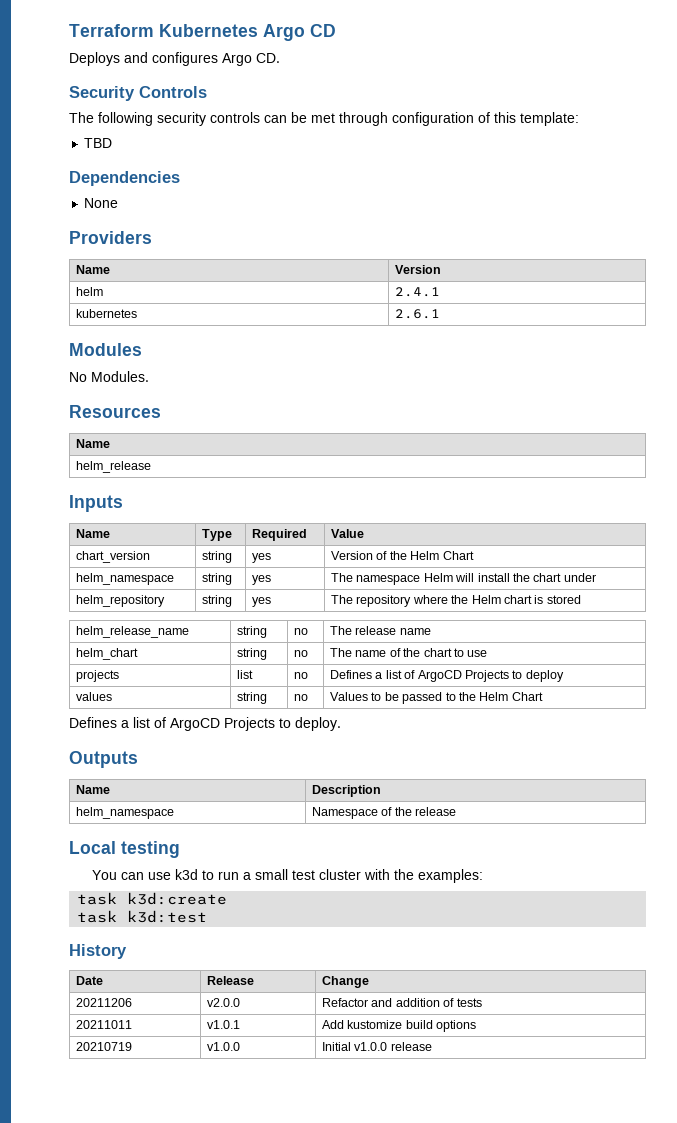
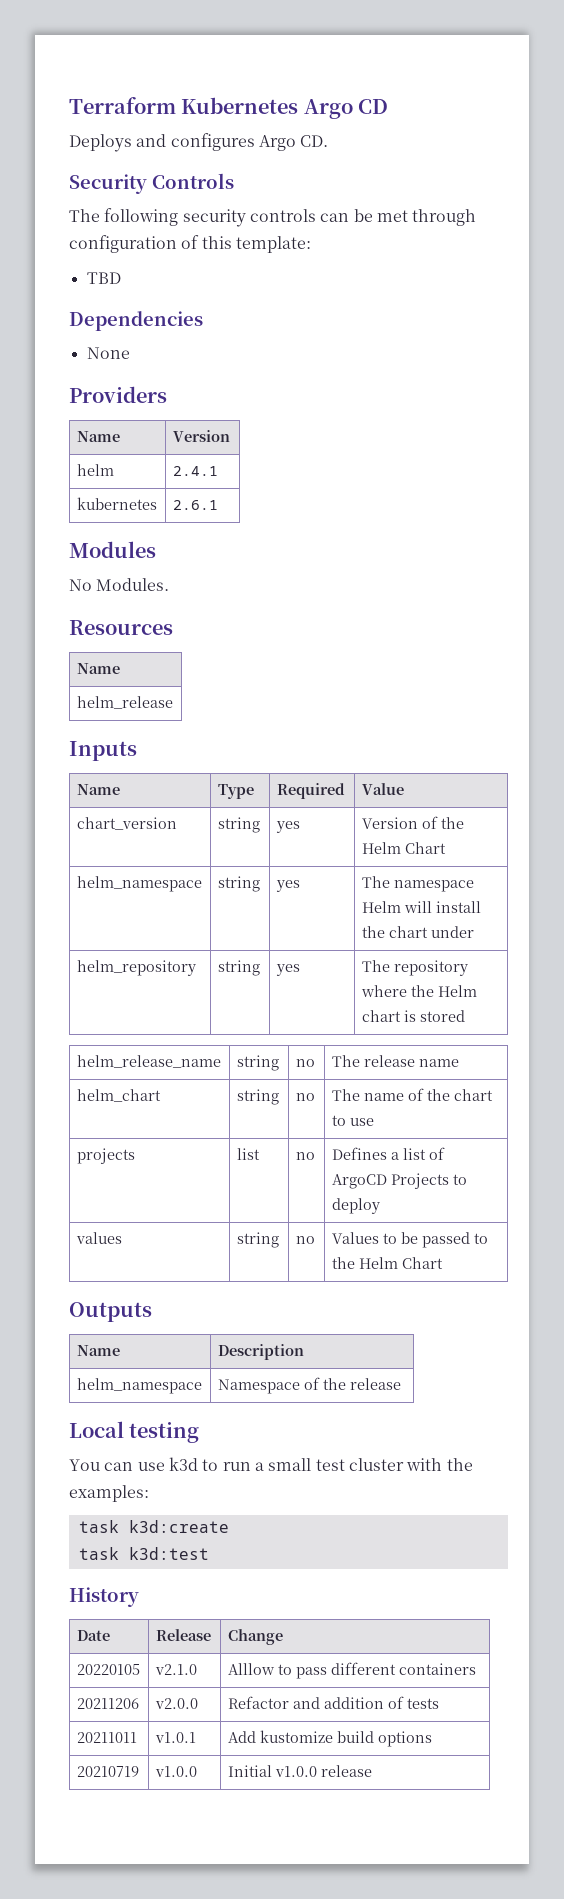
[69,717,341,731] // Defines a list of ArgoCD Projects to deploy. -> (443, 1263) none
(370, 982) none -> [76,1664,140,1675] [154,1664,197,1675] [227,1662,476,1679] // 20220105 | v2.1.0 | Alllow to pass different containers

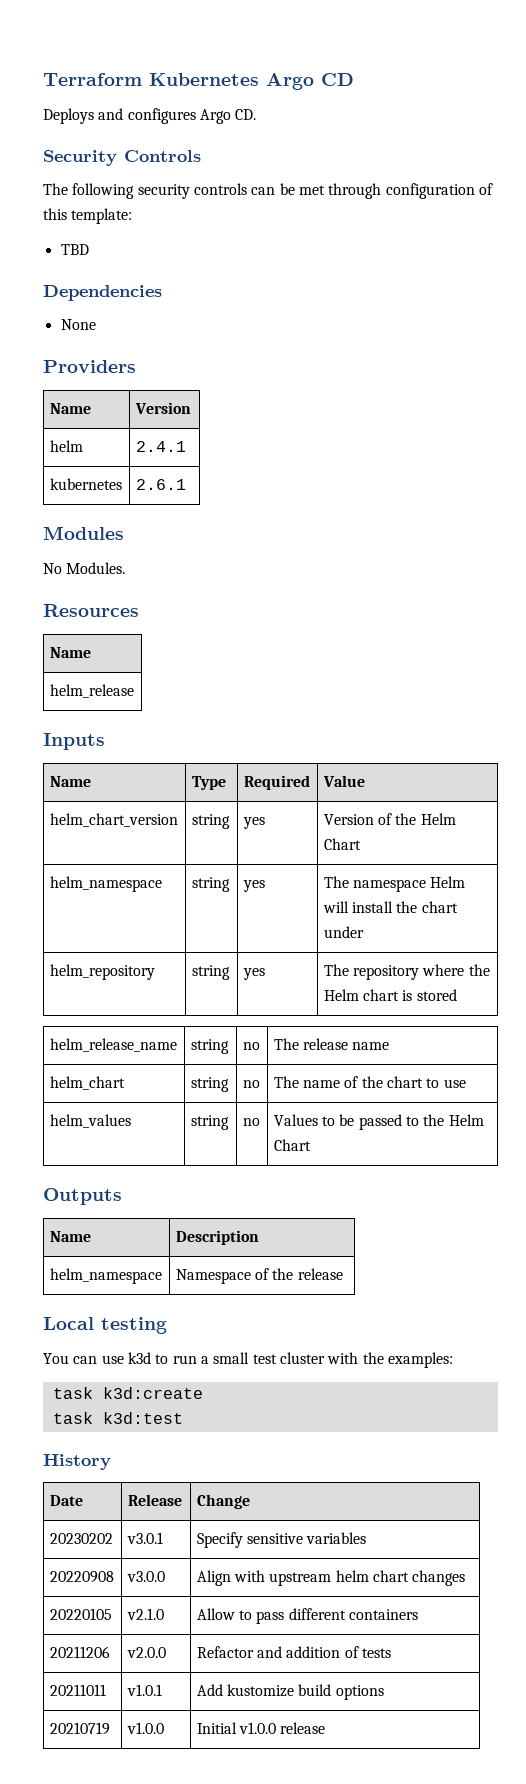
[76,817,177,830] chart_version -> [49,813,178,827] helm_chart_version
[76,1148,135,1164] [236,1148,260,1160] [295,1152,315,1160] [331,1147,445,1160] [331,1173,467,1189] [331,1198,380,1214] [75,1232,122,1244] projects | list | no | Defines a list of ArgoCD Projects to deploy // values -> [49,1114,131,1128] helm_values
(283, 1637) none -> [49,1533,113,1544] [126,1532,163,1544] [196,1532,367,1548] [49,1571,114,1583] [126,1571,165,1582] [196,1570,466,1586] // 20230202 | v3.0.1 | Specify sensitive variables // 20220908 | v3.0.0 | Align with upstream helm chart changes
[227,1663,275,1675] Alllow -> [196,1608,235,1620] Allow

